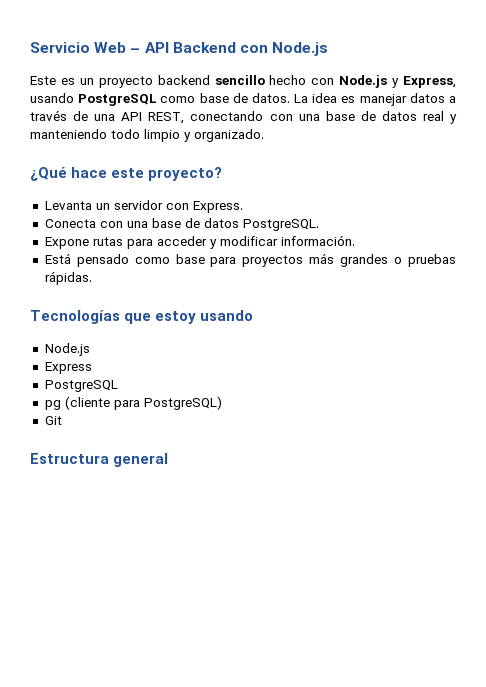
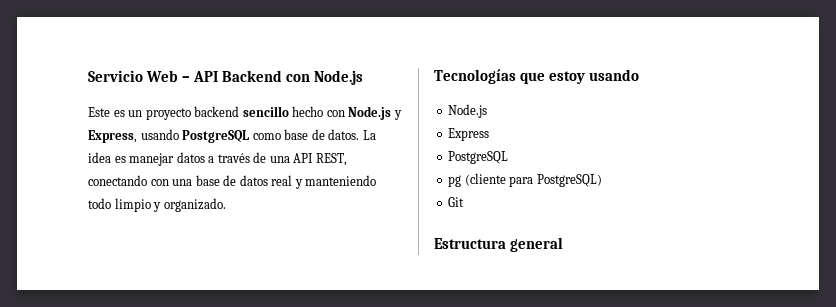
[30,167,223,181] [44,200,243,213] [44,218,319,231] [44,235,355,249] [44,253,457,267] [44,271,92,285] // ¿Qué hace este proyecto? // Levanta un servidor con Express. // Conecta con una base de datos PostgreSQL. // Expone rutas para acceder y modificar información. // Está pensado como base para proyectos más grandes o pruebas rápidas. -> (226, 205) none

